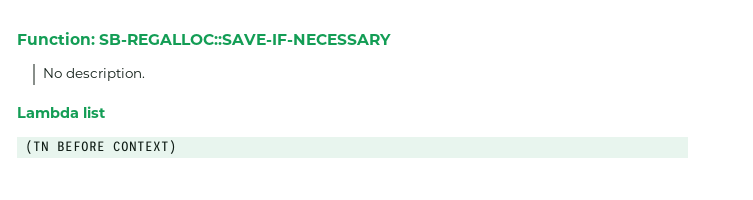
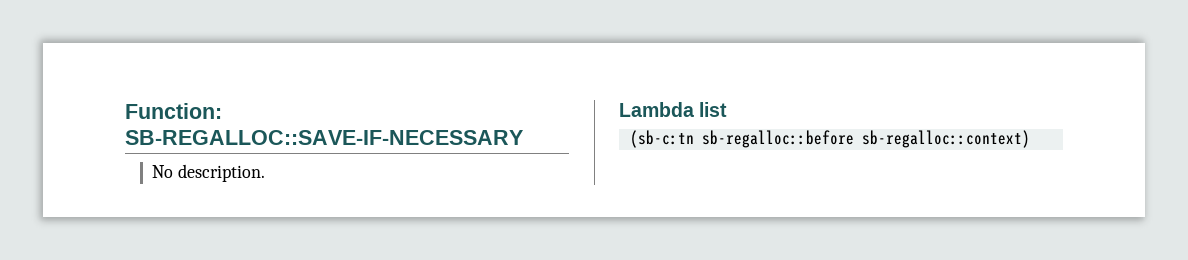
[25,140,178,154] (TN BEFORE CONTEXT) -> [629,130,1030,148] (sb-c:tn sb-regalloc::before sb-regalloc::context)

